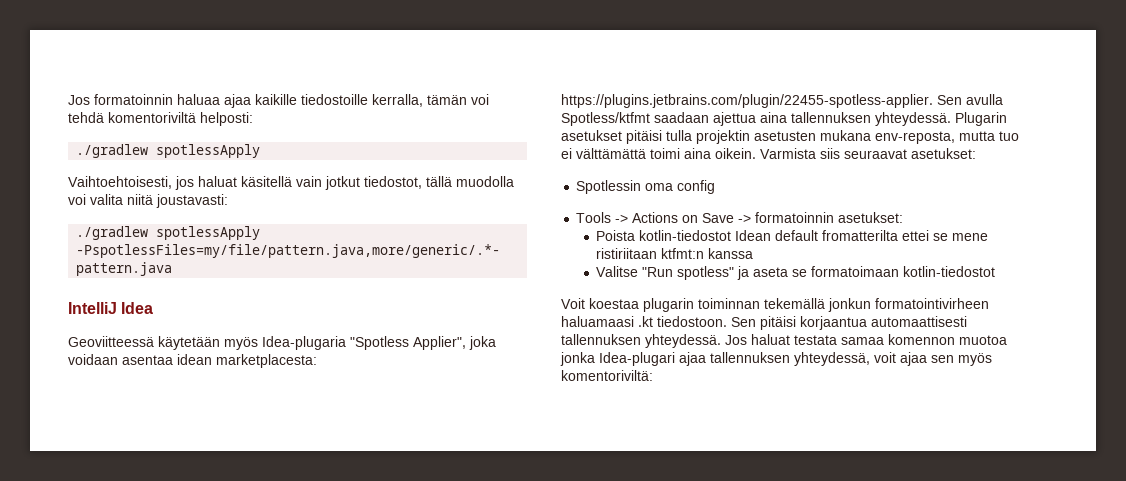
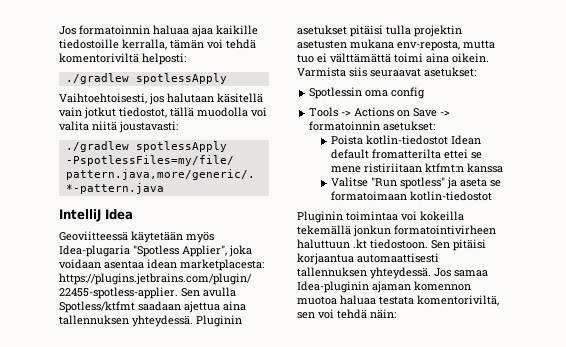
[198,176,237,187] haluat -> [167,93,214,103] halutaan
[955,112,1007,126] Plugarin -> [196,315,242,327] Pluginin
[561,298,760,312] Voit koestaa plugarin toiminnan -> [297,211,464,223] Pluginin toimintaa voi kokeilla
[561,316,634,327] haluamaasi -> [297,239,350,249] haluttuun
[751,334,1007,345] [560,352,992,366] [561,370,653,381] haluat testata samaa komennon muotoa jonka Idea-plugari ajaa tallennuksen yhteydessä, voit ajaa sen myös komentoriviltä: -> [454,270,488,277] [297,281,471,293] [297,295,499,306] [297,309,396,319] samaa Idea-pluginin ajaman komennon muotoa haluaa testata komentoriviltä, sen voi tehdä näin:

